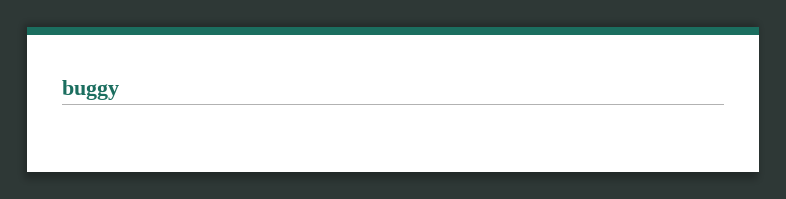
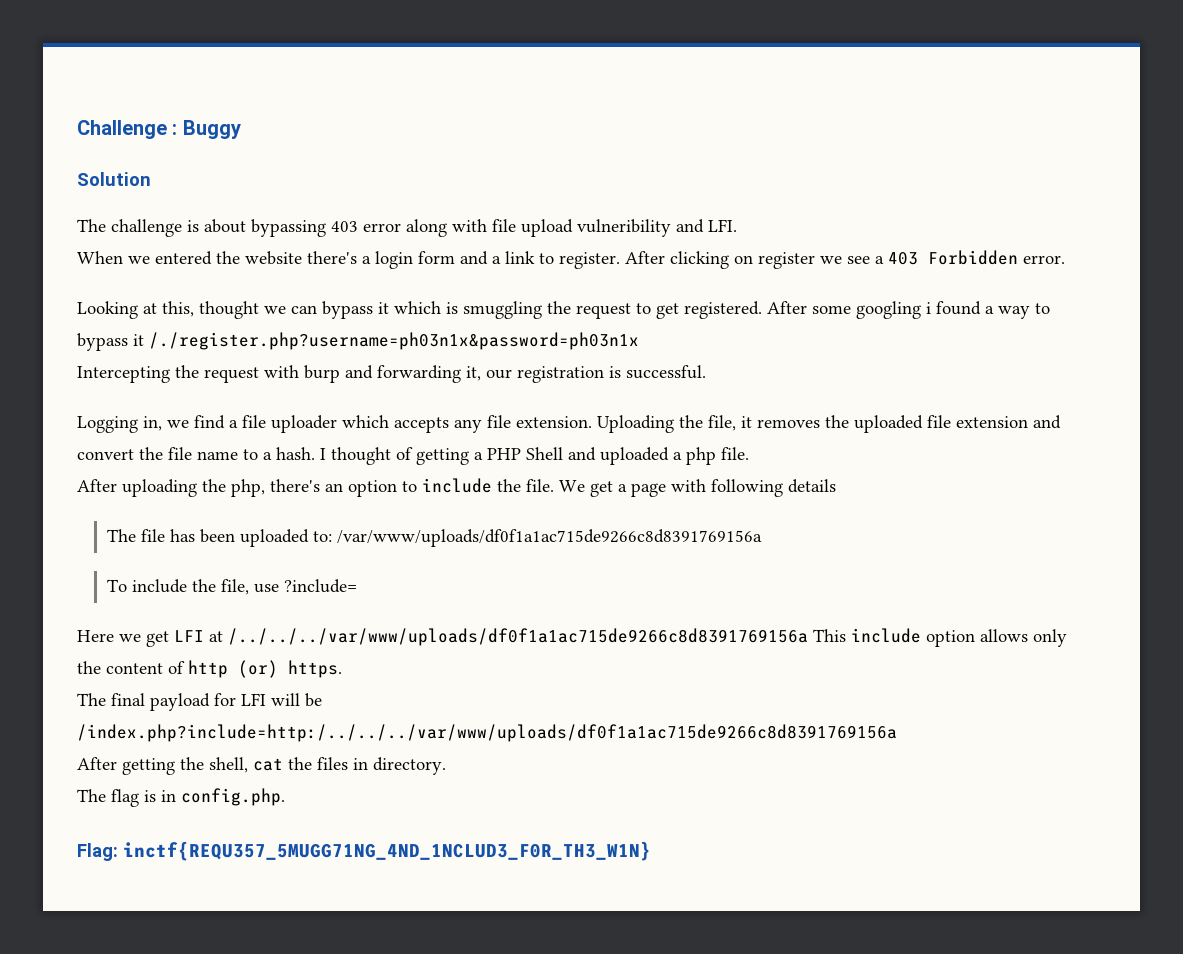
[62,80,119,100] buggy -> [77,120,241,139] [77,172,151,186] [77,219,737,237] [77,250,1065,269] [77,301,1050,319] [77,332,639,351] [77,365,706,383] [77,415,1061,433] [77,447,749,465] [77,478,836,497] [107,529,763,547] [107,579,358,595] [77,628,1067,647] [77,660,342,678] [77,693,322,711] [77,724,897,742] [77,757,446,775] [77,788,285,807] [77,841,651,861] Challenge : Buggy // Solution // The challenge is about bypassing 403 error along with file upload vulneribility and LFI. // When we entered the website there's a login form and a link to register. After clicking on register we see a 403 Forbidden error. // Looking at this, thought we can bypass it which is smuggling the request to get registered. After some googling i found a way to bypass it /./register.php?username=ph03n1x&password=ph03n1x // Intercepting the request with burp and forwarding it, our registration is successful. // Logging in, we find a file uploader which accepts any file extension. Uploading the file, it removes the uploaded file extension and convert the file name to a hash. I thought of getting a PHP Shell and uploaded a php file. // After uploading the php, there's an option to include the file. We get a page with following details // The file has been uploaded to: /var/www/uploads/df0f1a1ac715de9266c8d8391769156a // To include the file, use ?include= // Here we get LFI at /../../../var/www/uploads/df0f1a1ac715de9266c8d8391769156a This include option allows only the content of http (or) https. // The final payload for LFI will be /index.php?include=http:/../../../var/www/uploads/df0f1a1ac715de9266c8d8391769156a // After getting the shell, cat the files in directory. // The flag is in config.php. // Flag: inctf{REQU357_5MUGG71NG_4ND_1NCLUD3_F0R_TH3_W1N}

